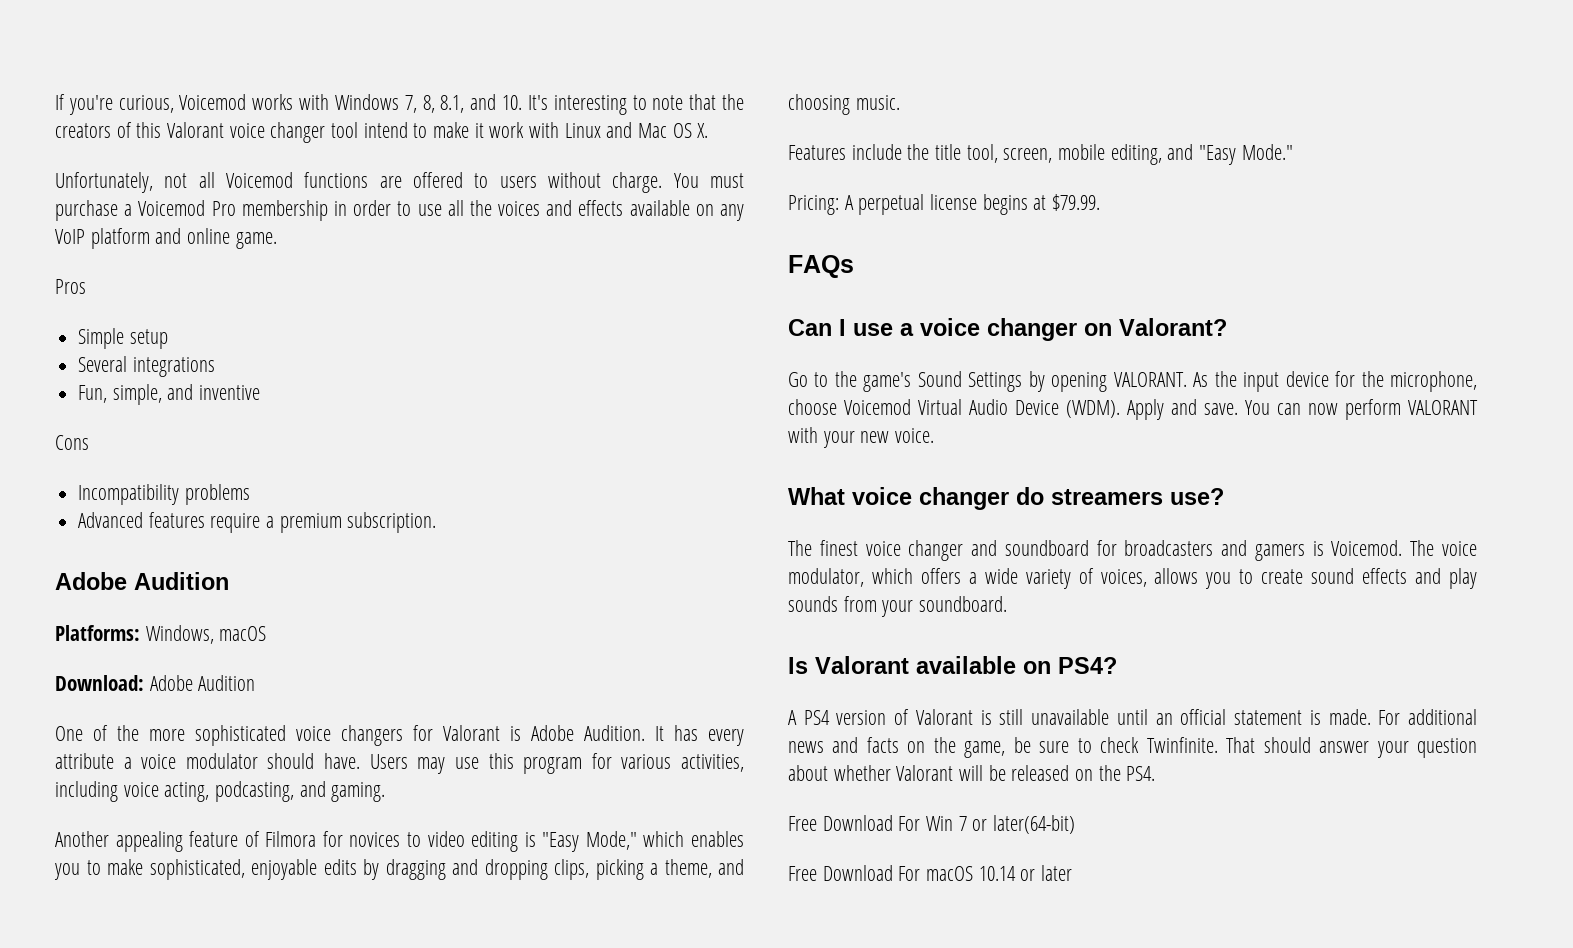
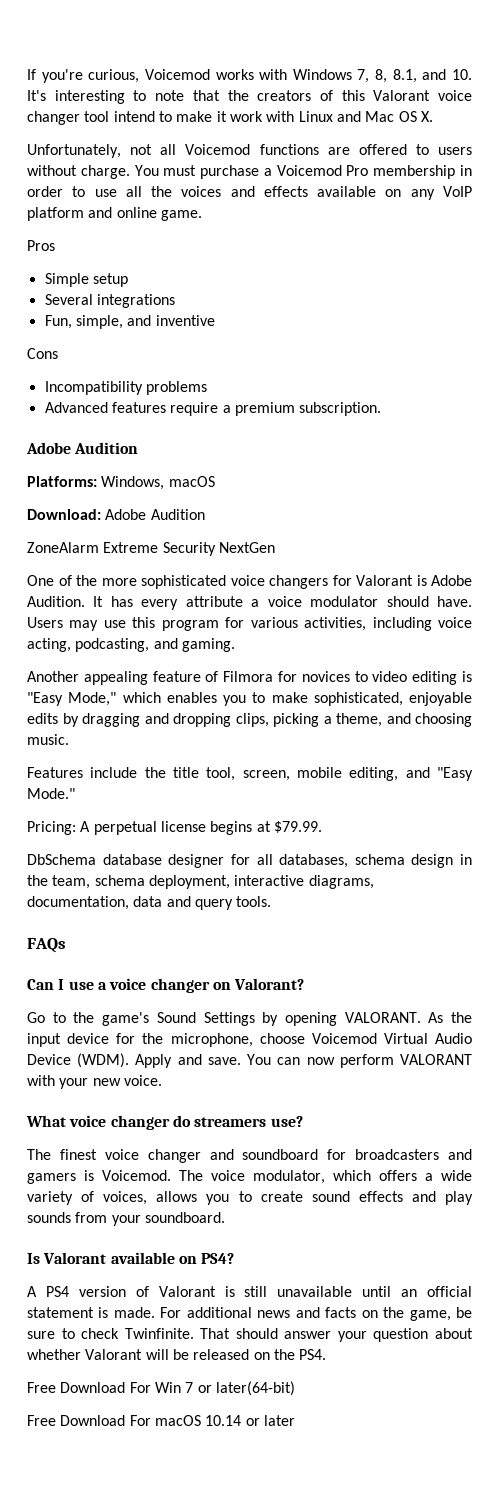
(256, 683) none -> [27,542,275,556] // ZoneAlarm Extreme Security NextGen
(1101, 202) none -> [27,854,472,868] [27,875,374,889] [27,896,272,910] // DbSchema database designer for all databases, schema design in the team, schema deployment, interactive diagrams, documentation, data and query tools.

